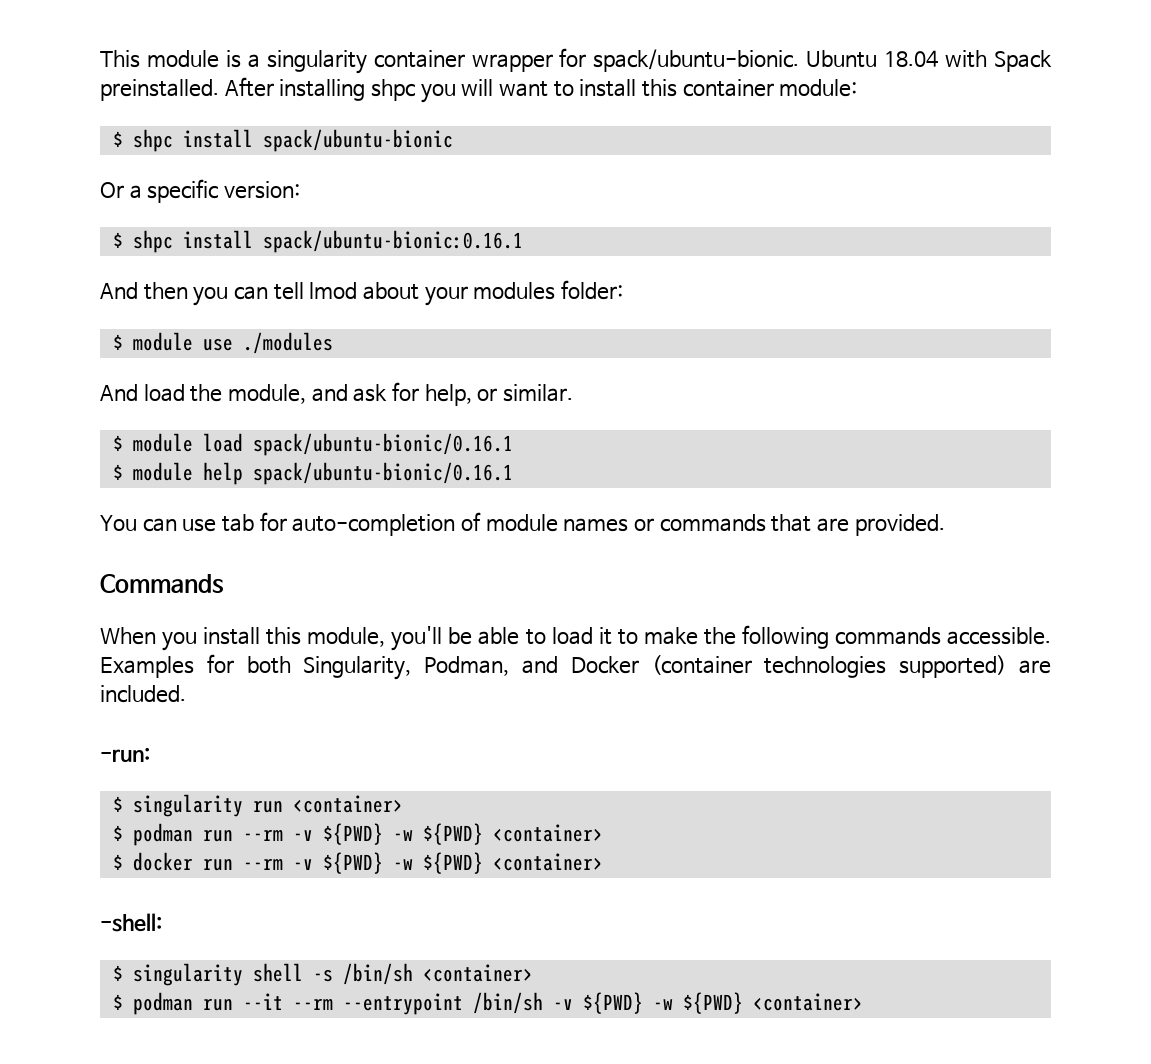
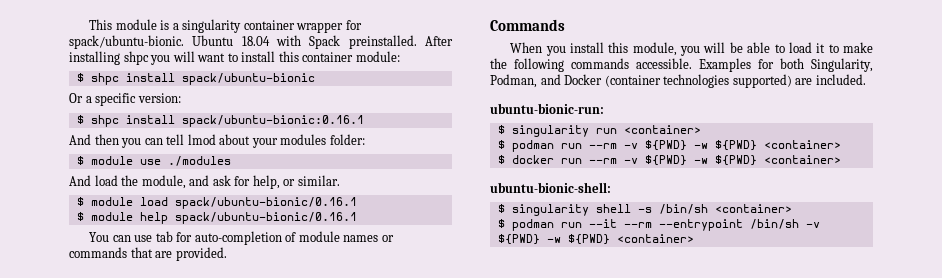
[391,626,443,651] you'll -> [680,42,726,56] you will
[100,747,150,762] -run: -> [490,103,604,114] ubuntu-bionic-run:
[100,913,162,932] -shell: -> [490,182,611,193] ubuntu-bionic-shell:

